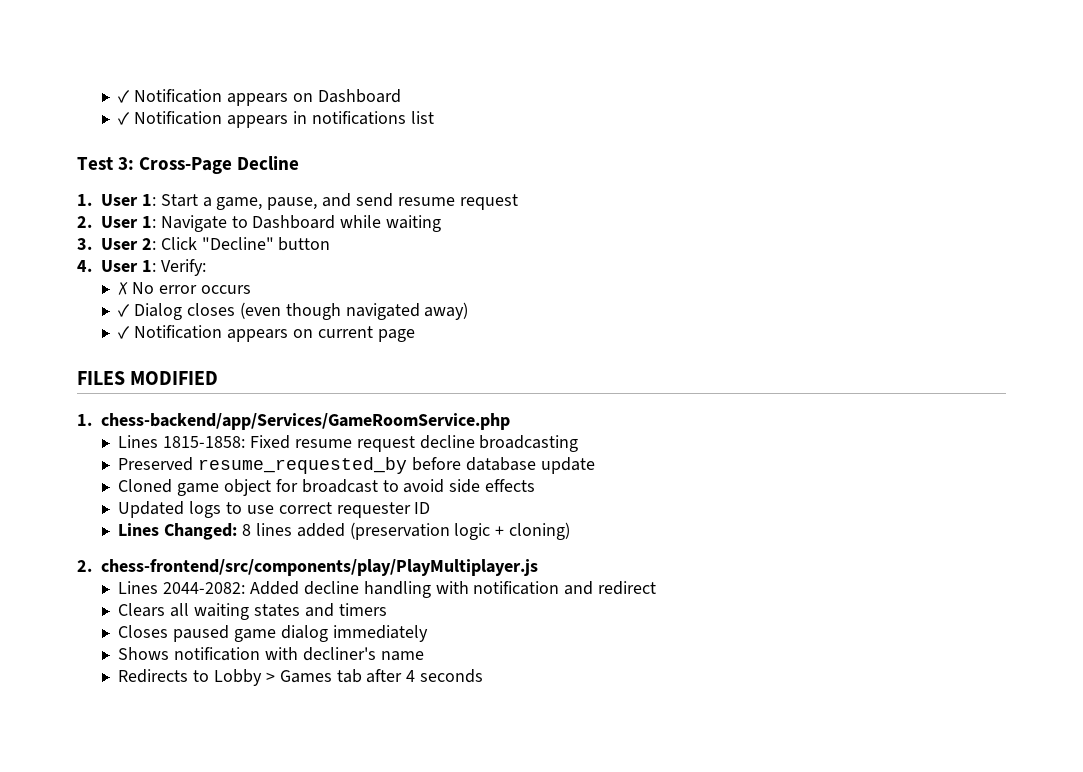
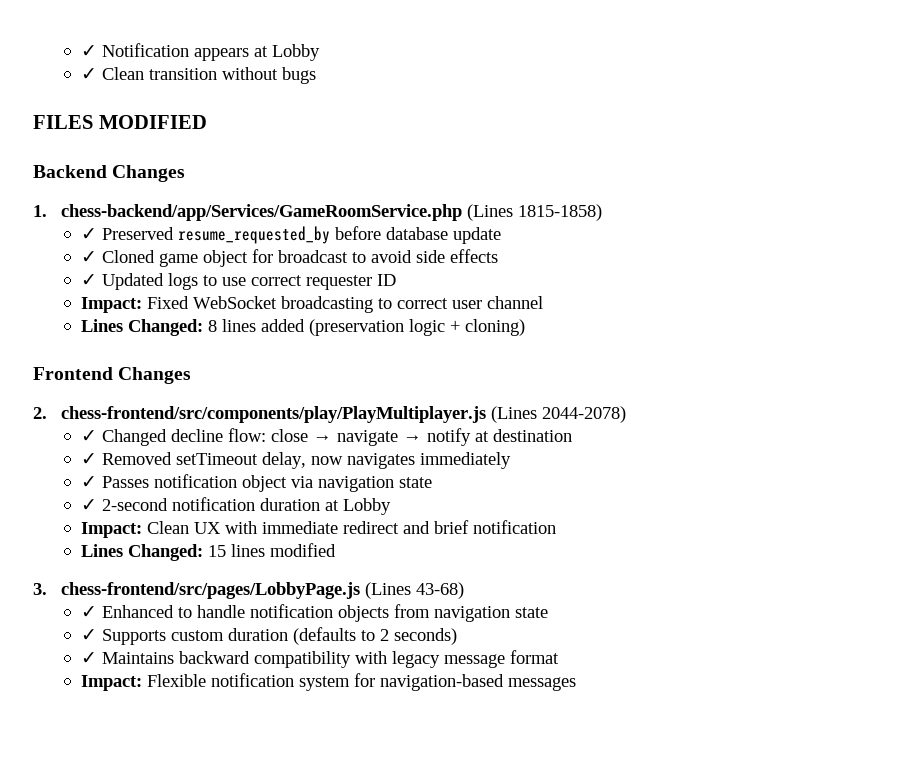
[118,89,401,106] [118,111,434,128] [77,156,300,174] [77,193,518,210] [77,215,442,232] [77,237,331,251] [77,259,206,276] [118,282,251,295] [118,302,469,320] [118,325,415,342] ✓ Notification appears on Dashboard // ✓ Notification appears in notifications list // Test 3: Cross-Page Decline // 1. User 1: Start a game, pause, and send resume request // 2. User 1: Navigate to Dashboard while waiting // 3. User 2: Click "Decline" button // 4. User 1: Verify: // ✗ No error occurs // ✓ Dialog closes (even though navigated away) // ✓ Notification appears on current page -> [81,43,321,61] [81,67,317,84] ✓ Notification appears at Lobby // ✓ Clean transition without bugs
(219, 378) none -> [33,165,186,182] // Backend Changes
[118,435,579,452] // Lines 1815-1858: Fixed resume request decline broadcasting // -> [466,204,602,221] [81,228,98,240] (Lines 1815-1858) // ✓
(595, 465) none -> [81,251,98,263] ✓
(536, 485) none -> [81,274,98,286] ✓
(431, 508) none -> [81,296,544,313] // Impact: Fixed WebSocket broadcasting to correct user channel
(571, 531) none -> [33,367,192,384] // Frontend Changes
[118,581,657,598] [118,603,387,620] [118,625,428,642] [118,647,424,661] [118,669,484,686] // Lines 2044-2082: Added decline handling with notification and redirect // Clears all waiting states and timers // Closes paused game dialog immediately // Shows notification with decliner's name // Redirects to Lobby > Games tab after 4 seconds -> [490,406,626,423] [81,428,573,446] [81,452,512,469] [81,474,433,492] [81,497,392,515] [81,520,557,538] [81,543,337,561] [33,582,464,599] [81,604,549,622] [81,627,458,645] [81,650,560,668] [81,673,577,691] (Lines 2044-2078) // ✓ Changed decline flow: close → navigate → notify at destination // ✓ Removed setTimeout delay, now navigates immediately // ✓ Passes notification object via navigation state // ✓ 2-second notification duration at Lobby // Impact: Clean UX with immediate redirect and brief notification // Lines Changed: 15 lines modified // 3. chess-frontend/src/pages/LobbyPage.js (Lines 43-68) // ✓ Enhanced to handle notification objects from navigation state // ✓ Supports custom duration (defaults to 2 seconds) // ✓ Maintains backward compatibility with legacy message format // Impact: Flexible notification system for navigation-based messages

